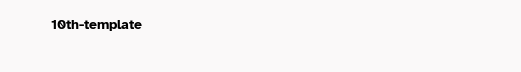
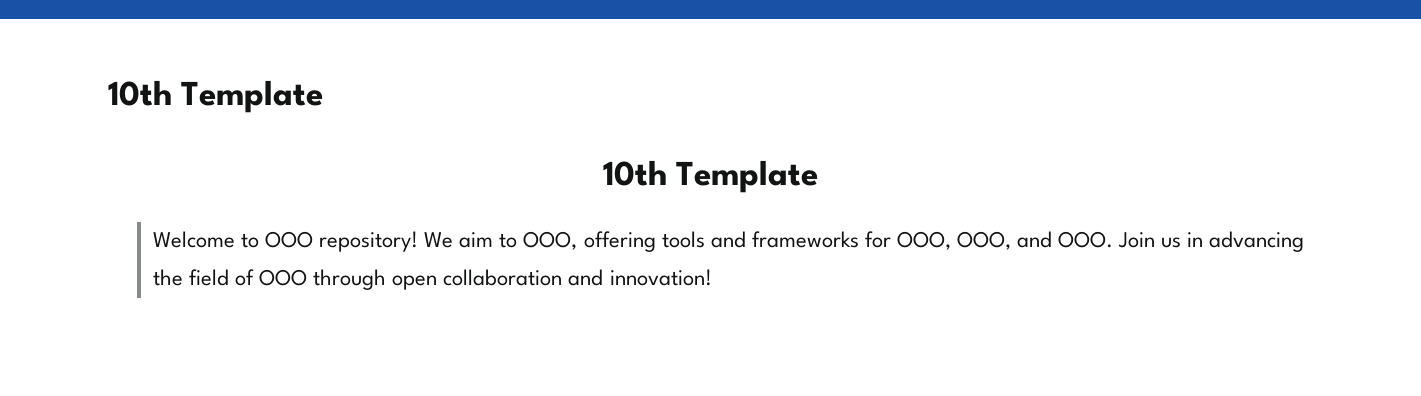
[51,20,142,31] 10th-template -> [108,80,324,113] [602,160,819,193] [152,231,1305,252] [152,269,712,290] 10th Template // 10th Template // Welcome to OOO repository! We aim to OOO, offering tools and frameworks for OOO, OOO, and OOO. Join us in advancing the field of OOO through open collaboration and innovation!

